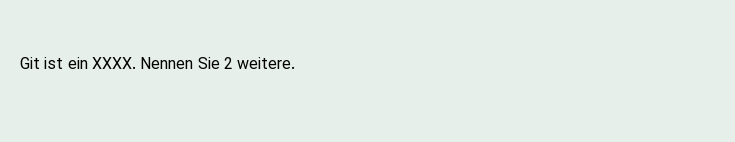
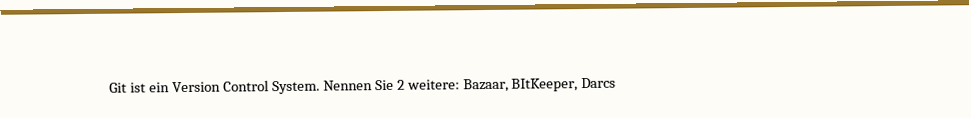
[91,57,296,69] XXXX. Nennen Sie 2 weitere. -> [172,77,617,95] Version Control System. Nennen Sie 2 weitere: Bazaar, BItKeeper, Darcs

